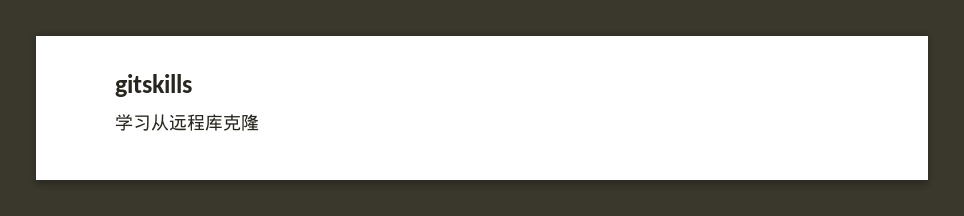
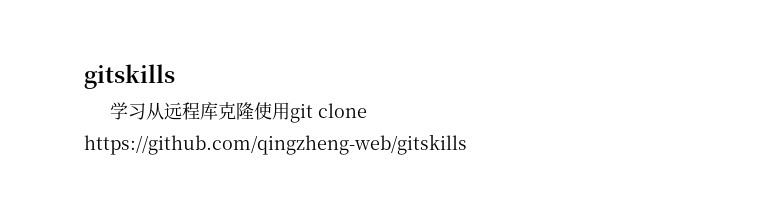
(259, 122) none -> [253,102,367,123] [84,134,467,155] 使用git clone https://github.com/qingzheng-web/gitskills

